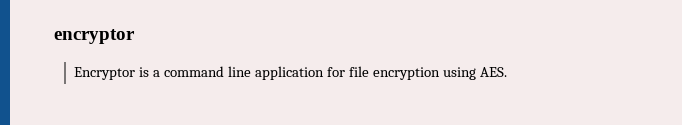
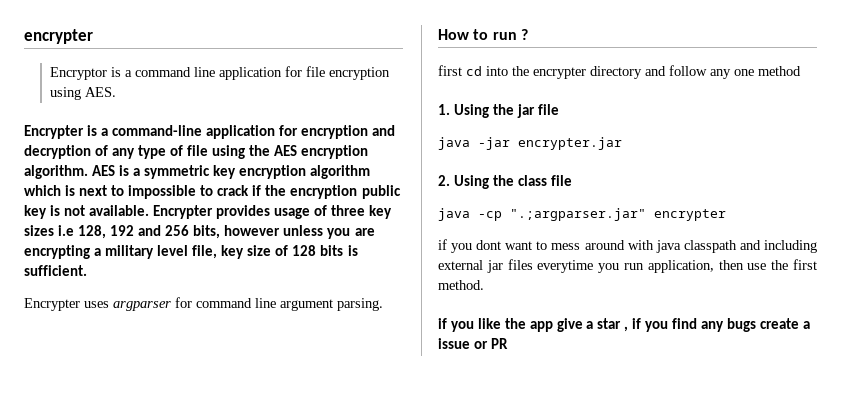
[54,29,135,44] encryptor -> [24,29,93,44] encrypter
(507, 72) none -> [24,125,396,139] [24,145,369,159] [24,165,371,179] [24,185,401,199] [24,205,393,219] [24,225,375,239] [24,245,358,259] [24,265,87,276] [24,297,383,311] [438,29,528,40] [438,65,801,79] [438,104,559,118] [438,137,622,150] [438,175,572,189] [438,208,726,221] [438,239,817,253] [438,259,817,273] [438,280,484,290] [438,318,810,332] [438,338,508,349] // Encrypter is a command-line application for encryption and decryption of any type of file using the AES encryption algorithm. AES is a symmetric key encryption algorithm which is next to impossible to crack if the encryption public key is not available. Encrypter provides usage of three key sizes i.e 128, 192 and 256 bits, however unless you are encrypting a military level file, key size of 128 bits is sufficient. // Encrypter uses argparser for command line argument parsing. // How to run ? // first cd into the encrypter directory and follow any one method // 1. Using the jar file // java -jar encrypter.jar // 2. Using the class file // java -cp ".;argparser.jar" encrypter // if you dont want to mess around with java classpath and including external jar files everytime you run application, then use the first method. // if you like the app give a star , if you find any bugs create a issue or PR

